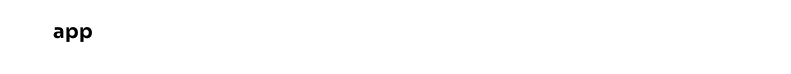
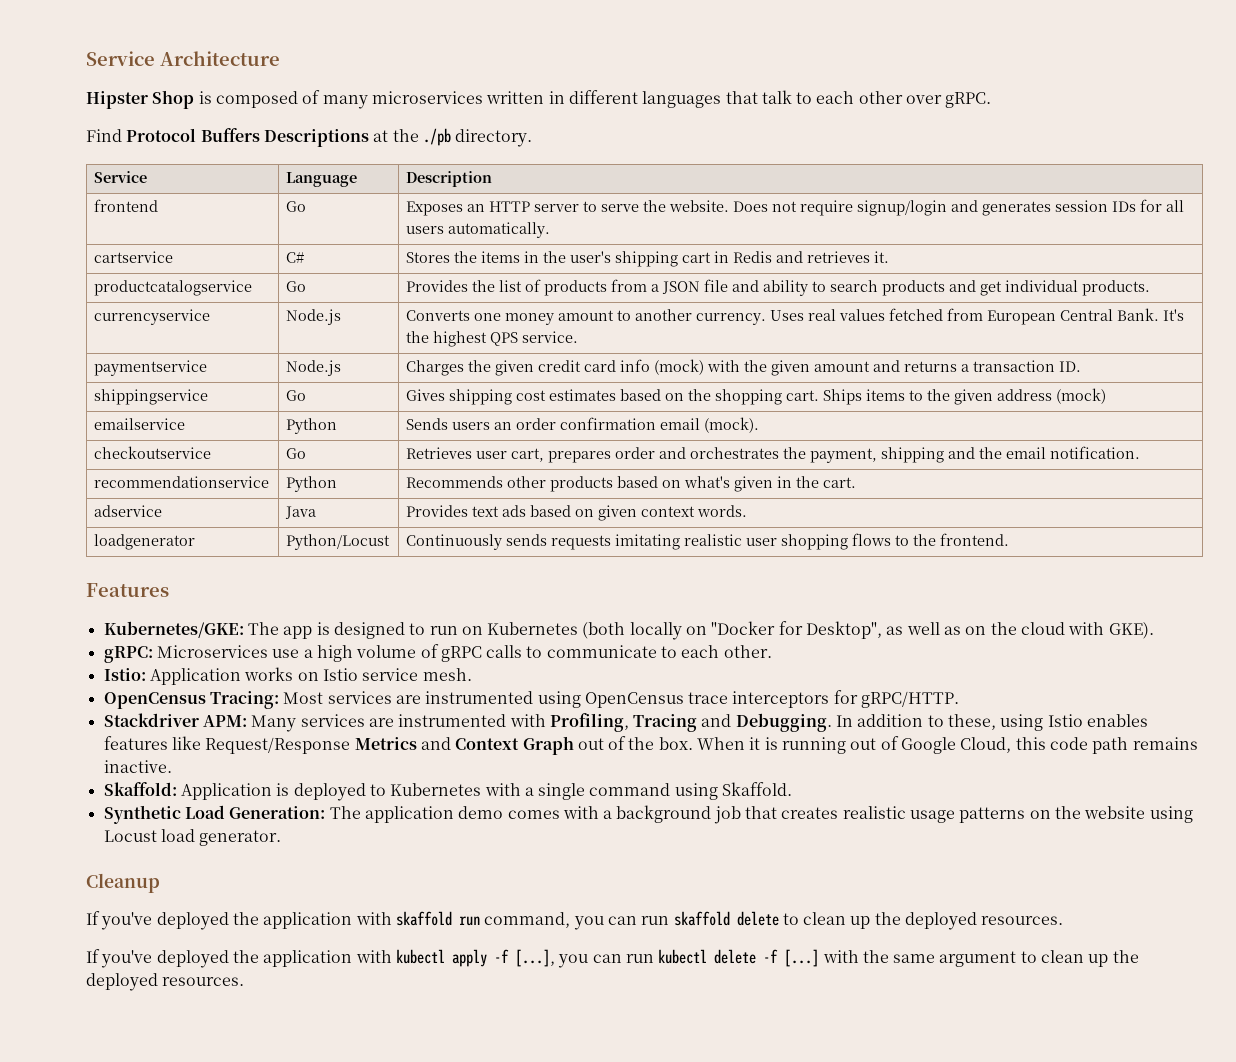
[53,27,93,42] app -> [86,51,280,66] [86,90,992,109] [86,128,533,147] [94,171,148,183] [286,172,358,187] [406,171,493,187] [94,199,159,212] [286,201,307,212] [406,199,1185,216] [406,222,551,238] [94,251,174,263] [286,252,305,263] [406,251,890,267] [94,280,253,296] [286,281,307,292] [406,279,1151,296] [94,309,211,325] [286,309,342,325] [406,308,1185,325] [406,331,579,347] [94,360,208,376] [286,360,342,376] [406,359,1082,376] [94,389,209,405] [286,390,307,401] [406,388,1107,405] [94,418,186,430] [286,418,338,434] [406,417,760,433] [94,446,212,459] [286,448,307,459] [406,446,1141,463] [94,476,270,488] [286,476,338,492] [406,476,857,492] [94,505,163,517] [285,506,317,519] [406,505,748,521] [94,534,196,550] [286,534,391,550] [406,533,1010,550] [86,583,169,597] [103,621,1154,640] [103,644,772,663] [103,667,472,685] [103,690,960,709] [103,713,1149,732] [103,736,1198,755] [103,760,172,773] [103,782,793,801] [103,805,1193,824] [103,829,282,846] [86,873,160,893] [86,911,1064,930] [86,949,1139,968] [86,973,245,991] Service Architecture // Hipster Shop is composed of many microservices written in different languages that talk to each other over gRPC. // Find Protocol Buffers Descriptions at the ./pb directory. // Service | Language | Description // frontend | Go | Exposes an HTTP server to serve the website. Does not require signup/login and generates session IDs for all users automatically. // cartservice | C# | Stores the items in the user's shipping cart in Redis and retrieves it. // productcatalogservice | Go | Provides the list of products from a JSON file and ability to search products and get individual products. // currencyservice | Node.js | Converts one money amount to another currency. Uses real values fetched from European Central Bank. It's the highest QPS service. // paymentservice | Node.js | Charges the given credit card info (mock) with the given amount and returns a transaction ID. // shippingservice | Go | Gives shipping cost estimates based on the shopping cart. Ships items to the given address (mock) // emailservice | Python | Sends users an order confirmation email (mock). // checkoutservice | Go | Retrieves user cart, prepares order and orchestrates the payment, shipping and the email notification. // recommendationservice | Python | Recommends other products based on what's given in the cart. // adservice | Java | Provides text ads based on given context words. // loadgenerator | Python/Locust | Continuously sends requests imitating realistic user shopping flows to the frontend. // Features // Kubernetes/GKE: The app is designed to run on Kubernetes (both locally on "Docker for Desktop", as well as on the cloud with GKE). // gRPC: Microservices use a high volume of gRPC calls to communicate to each other. // Istio: Application works on Istio service mesh. // OpenCensus Tracing: Most services are instrumented using OpenCensus trace interceptors for gRPC/HTTP. // Stackdriver APM: Many services are instrumented with Profiling, Tracing and Debugging. In addition to these, using Istio enables features like Request/Response Metrics and Context Graph out of the box. When it is running out of Google Cloud, this code path remains inactive. // Skaffold: Application is deployed to Kubernetes with a single command using Skaffold. // Synthetic Load Generation: The application demo comes with a background job that creates realistic usage patterns on the website using Locust load generator. // Cleanup // If you've deployed the application with skaffold run command, you can run skaffold delete to clean up the deployed resources. // If you've deployed the application with kubectl apply -f [...], you can run kubectl delete -f [...] with the same argument to clean up the deployed resources.

